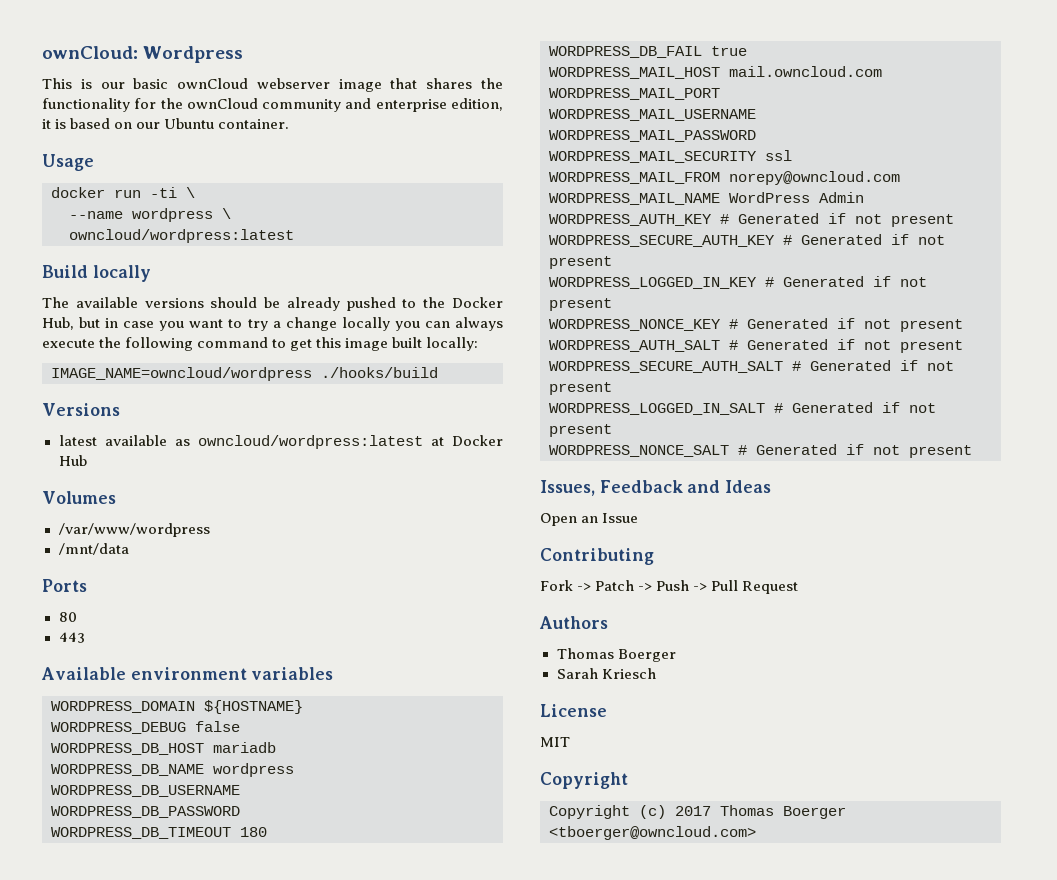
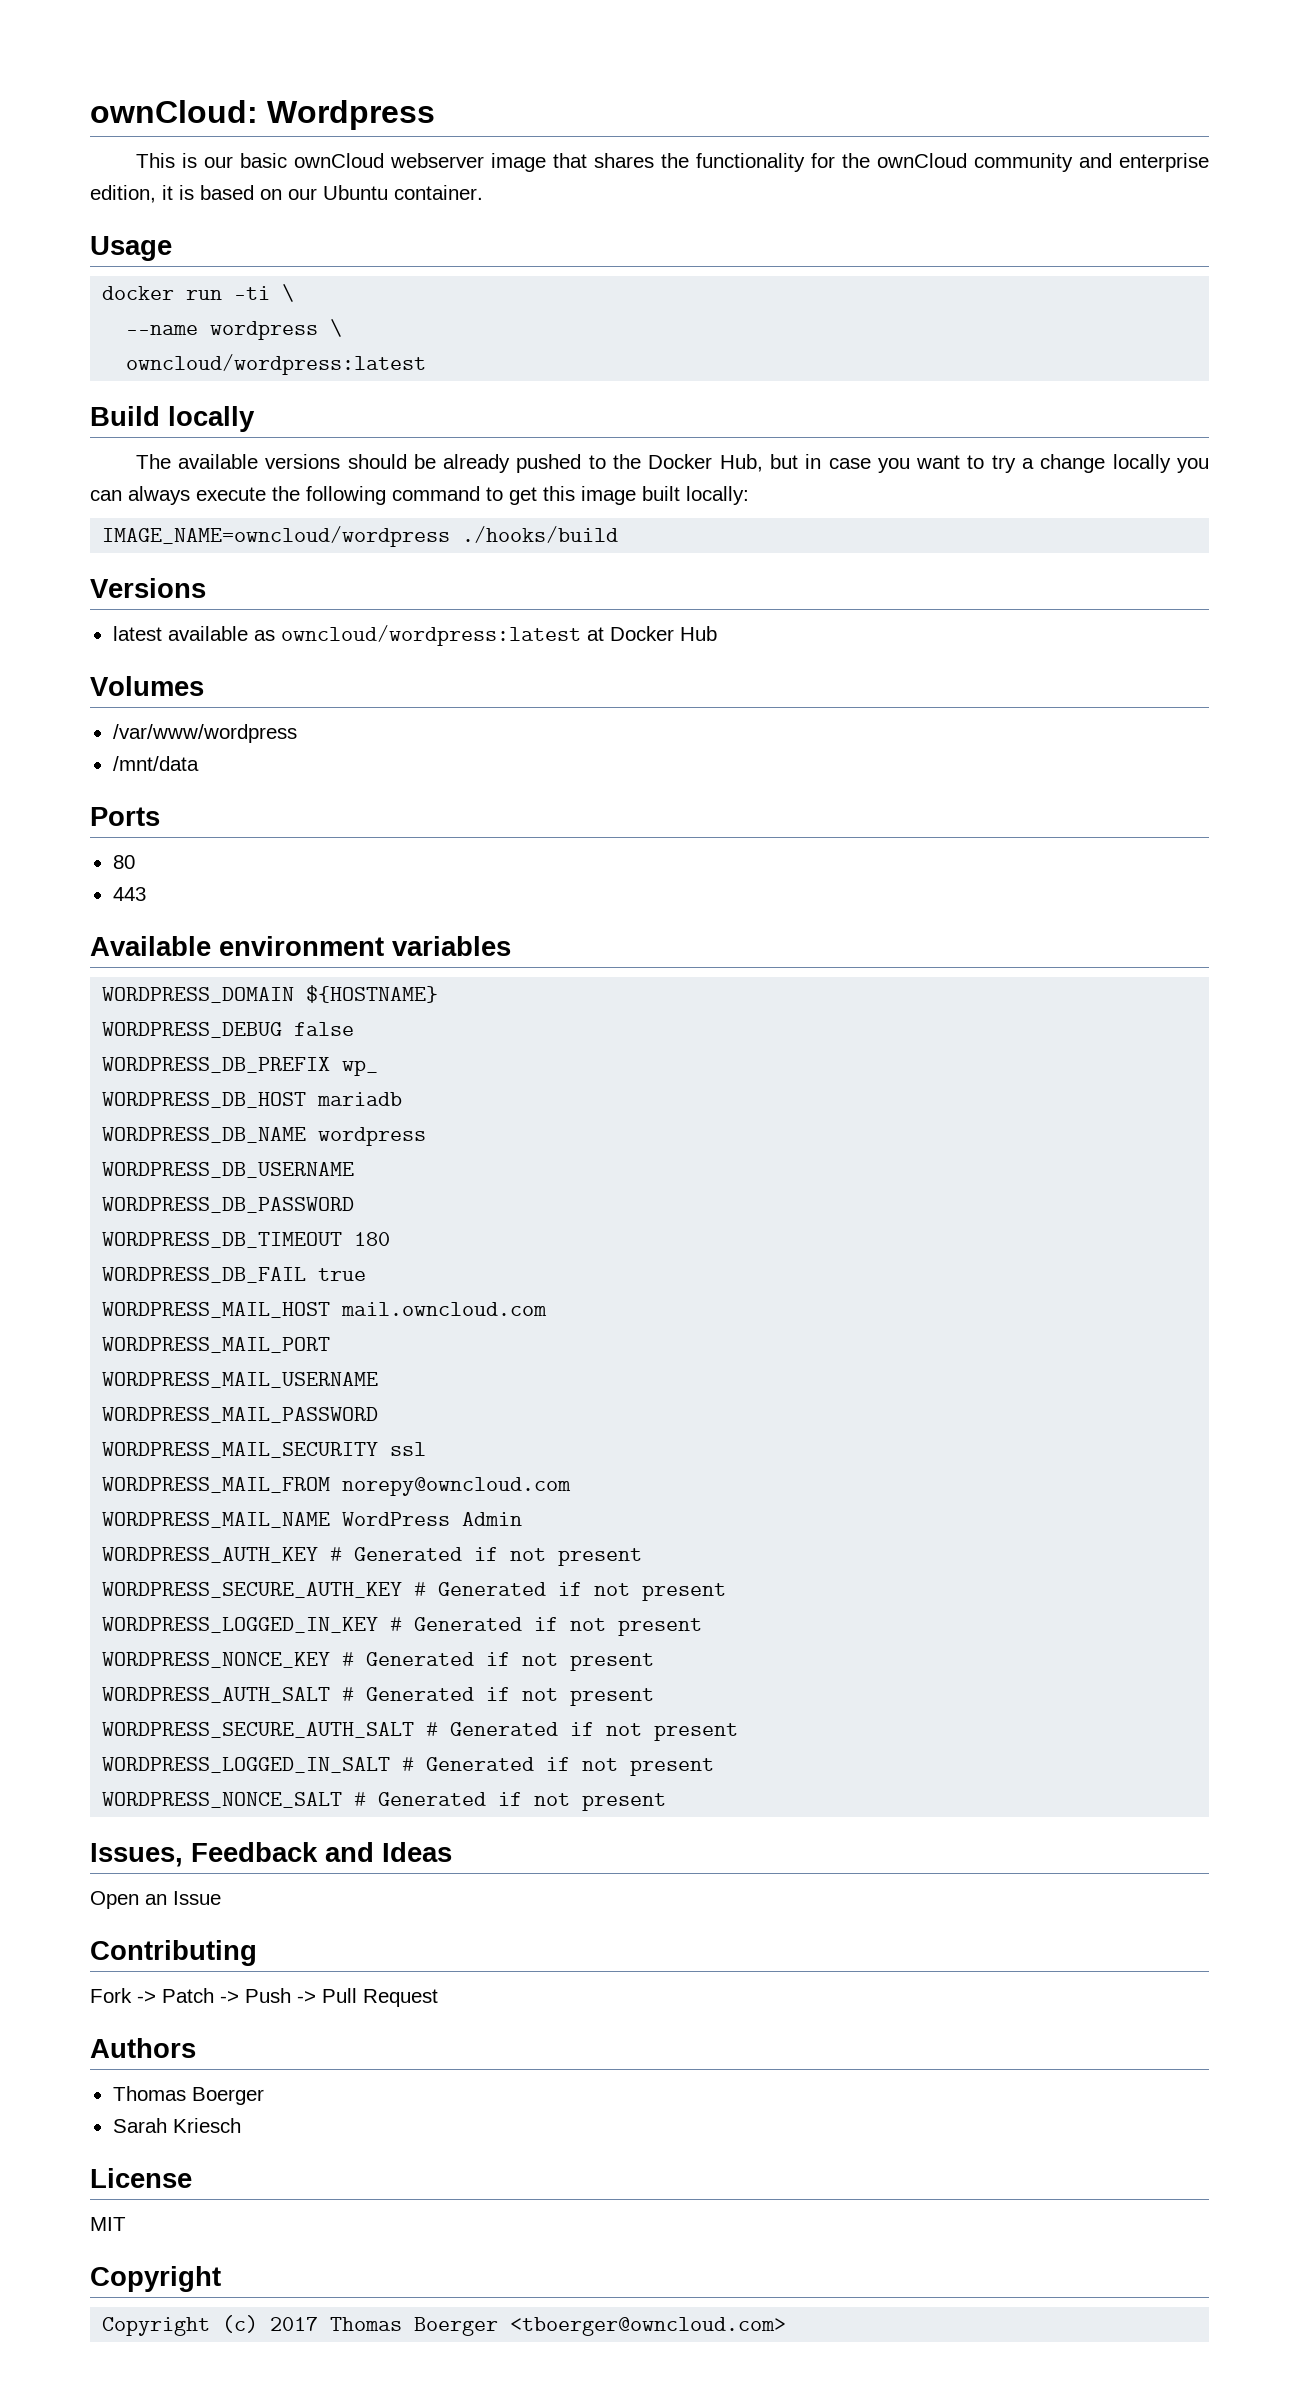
(240, 726) none -> [102,1057,379,1076] // WORDPRESS_DB_PREFIX wp_

